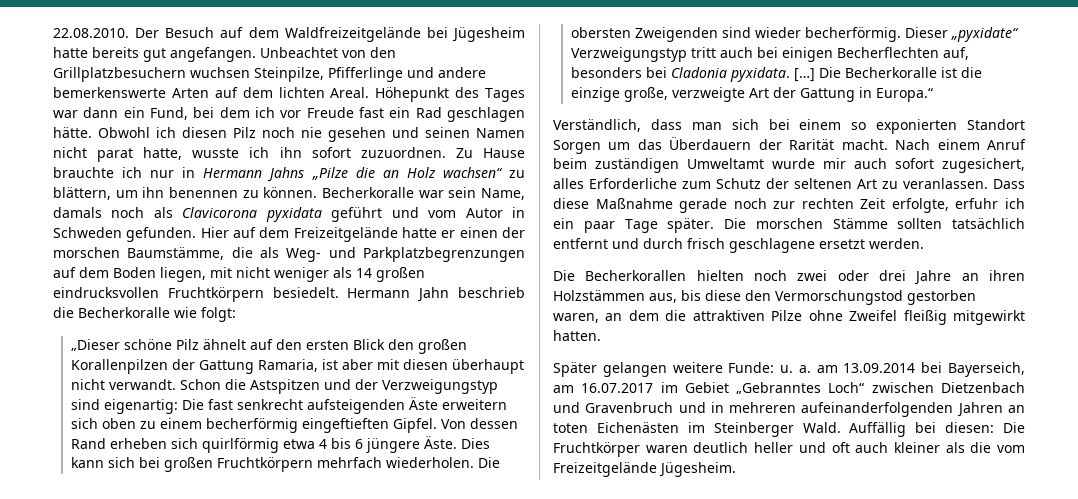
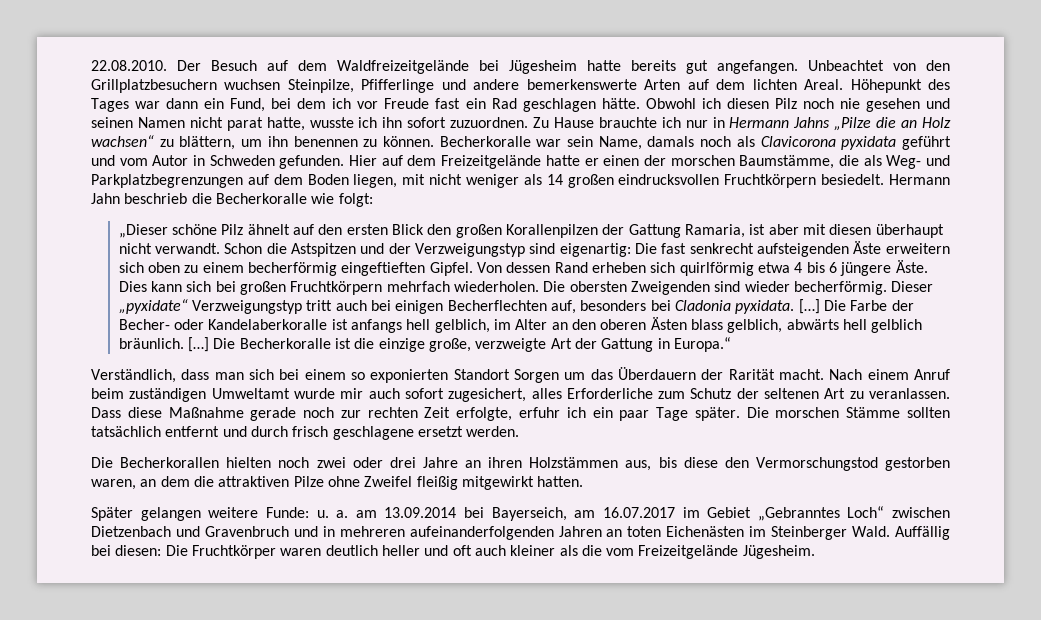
(842, 72) none -> [850,300,914,311] [118,317,923,333] [118,337,236,352] Farbe der Becher- oder Kandelaberkoralle ist anfangs hell gelblich, im Alter an den oberen Ästen blass gelblich, abwärts hell gelblich bräunlich. […] Die

